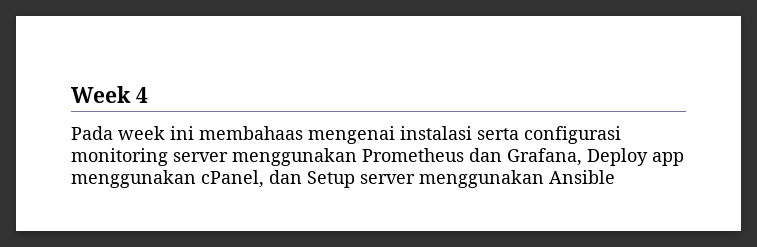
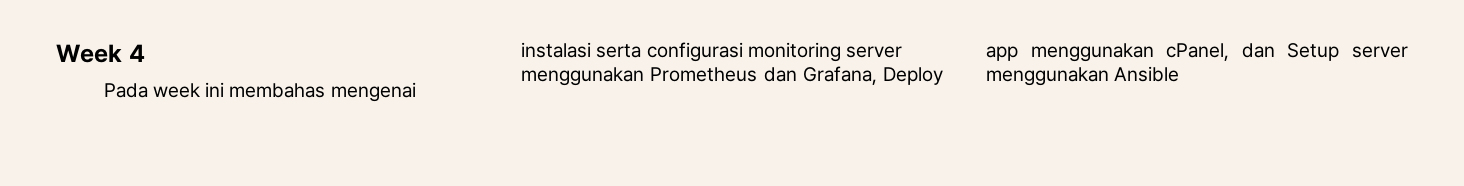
[199,126,303,140] membahaas -> [229,83,326,98] membahas

